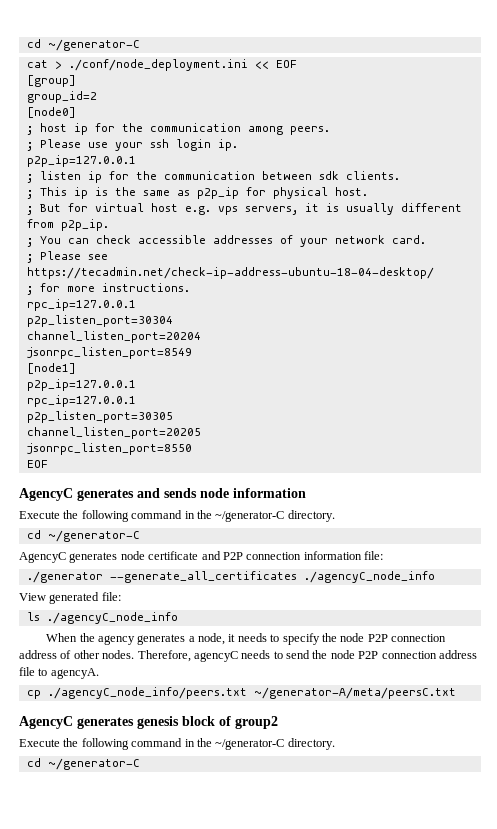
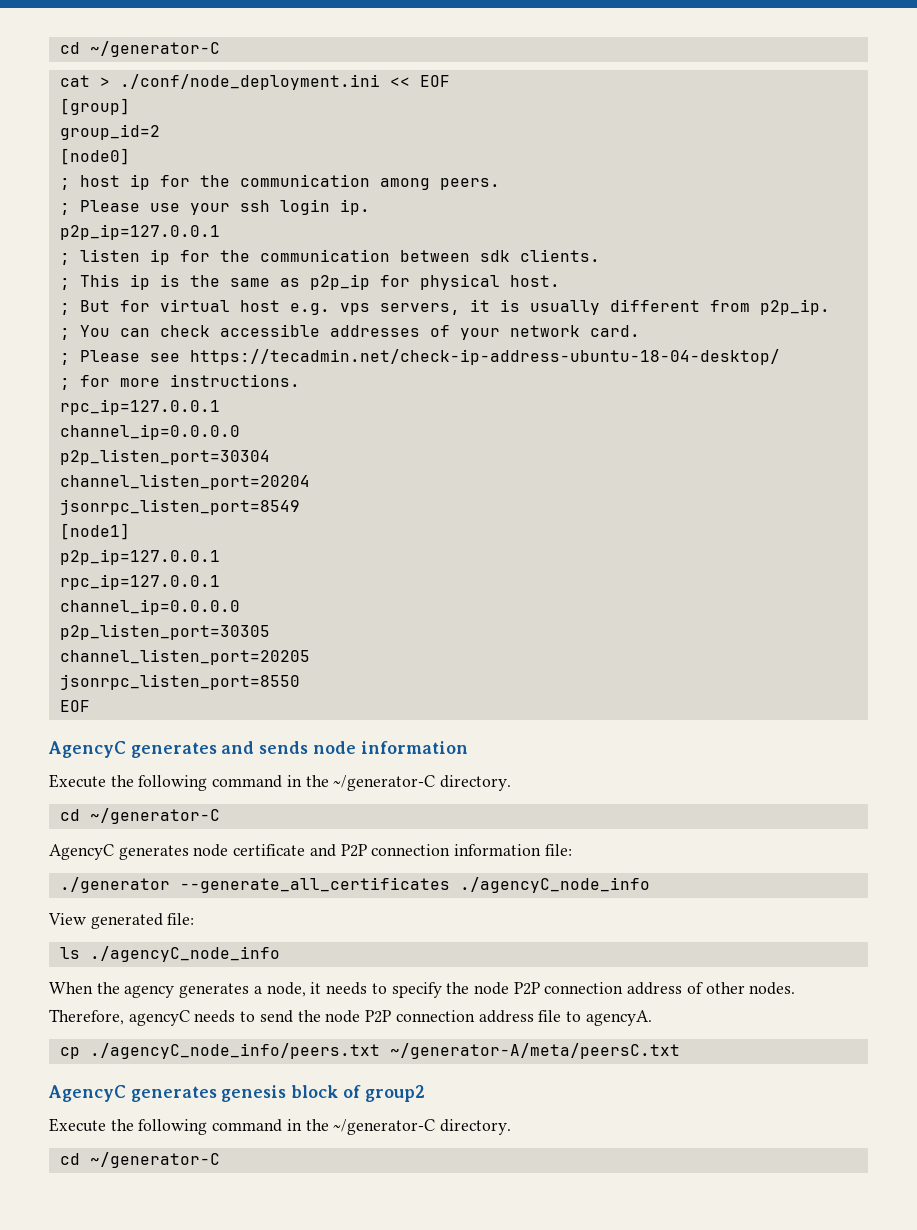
(136, 305) none -> [59,424,240,440] // channel_ip=0.0.0.0
(136, 401) none -> [59,599,240,615] // channel_ip=0.0.0.0

